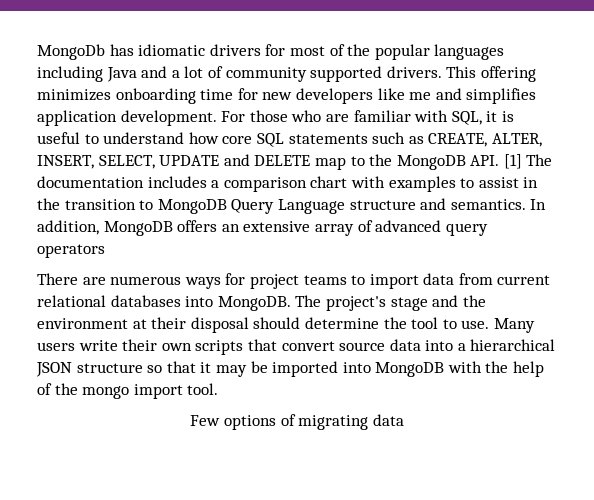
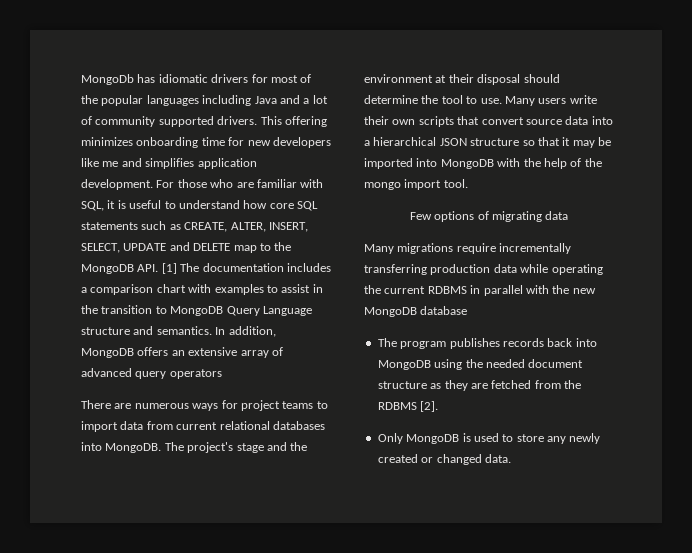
(404, 420) none -> [364,243,572,254] [364,264,603,275] [364,285,596,296] [364,306,468,317] [377,338,597,349] [377,359,584,370] [377,380,581,391] [377,401,439,412] [377,433,601,444] [377,454,511,465] // Many migrations require incrementally transferring production data while operating the current RDBMS in parallel with the new MongoDB database // The program publishes records back into MongoDB using the needed document structure as they are fetched from the RDBMS [2]. // Only MongoDB is used to store any newly created or changed data.

